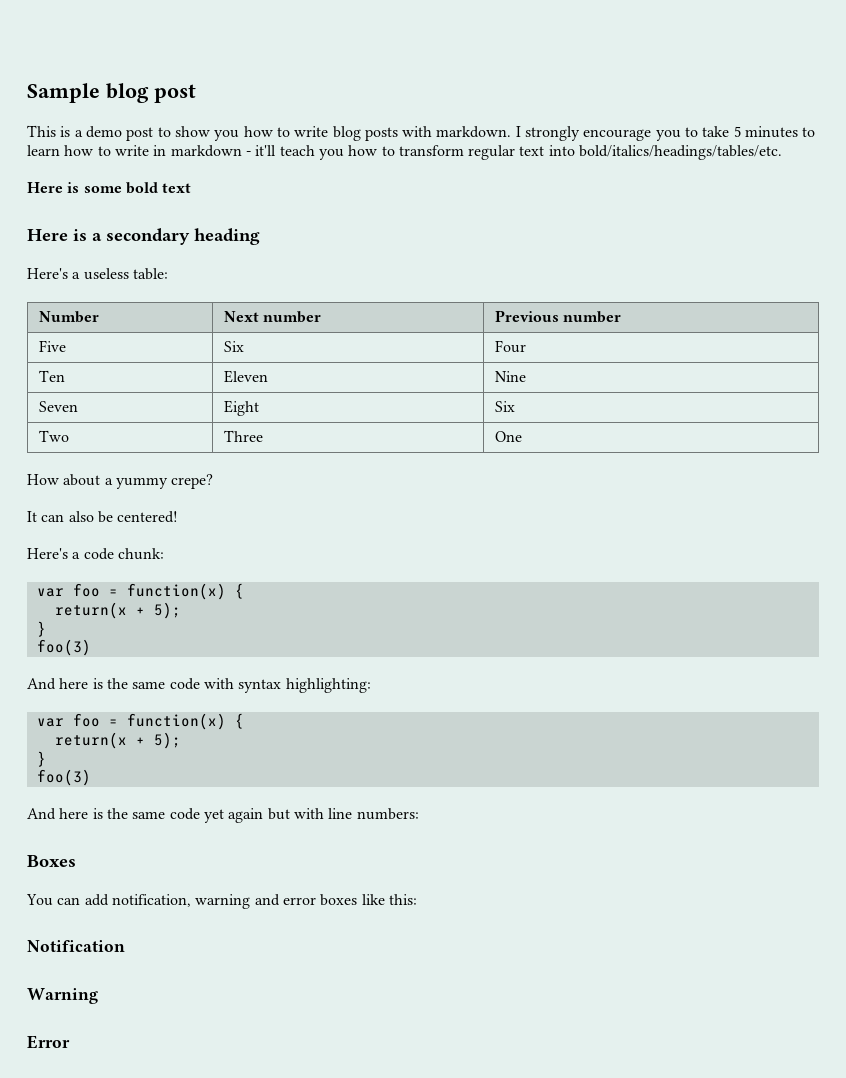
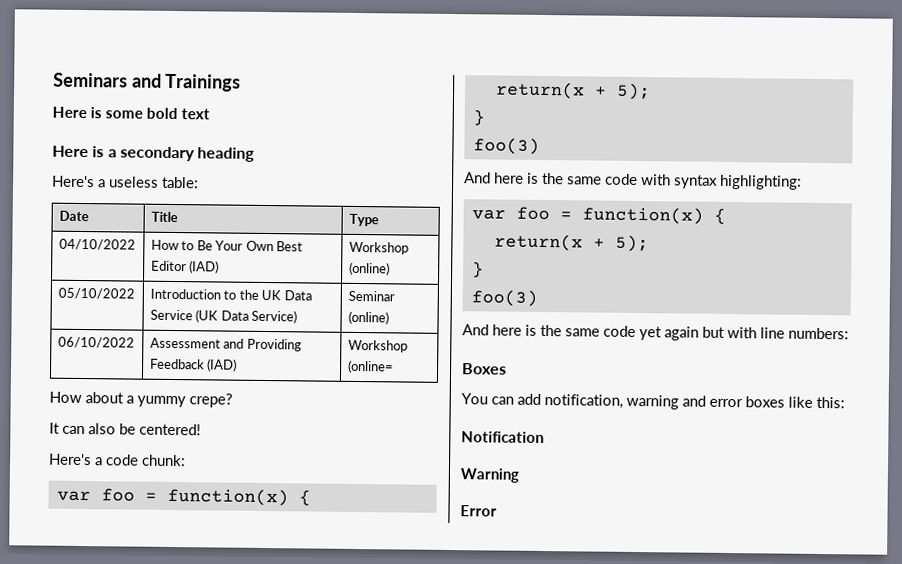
[27,83,196,103] [27,125,816,141] [27,145,783,160] Sample blog post // This is a demo post to show you how to write blog posts with markdown. I strongly encourage you to take 5 minutes to learn how to write in markdown - it'll teach you how to transform regular text into bold/italics/headings/tables/etc. -> [53,72,242,92] Seminars and Trainings
[38,311,99,323] [223,311,321,323] [494,310,621,323] [38,340,66,352] [223,341,244,352] [494,340,526,353] [38,370,65,382] [223,370,268,383] [494,371,526,382] [38,401,78,412] [223,400,259,416] [494,401,515,412] [38,430,69,442] [223,430,263,442] [494,431,522,442] Number | Next number | Previous number // Five | Six | Four // Ten | Eleven | Nine // Seven | Eight | Six // Two | Three | One -> [58,210,89,222] [150,211,178,223] [348,213,379,227] [58,238,136,251] [150,239,304,252] [150,260,220,274] [348,241,409,255] [348,261,390,276] [57,287,135,300] [149,288,312,301] [149,309,298,324] [347,290,395,302] [347,310,389,325] [57,336,135,349] [149,337,302,352] [149,358,238,372] [347,339,408,353] [347,359,394,374] Date | Title | Type // 04/10/2022 | How to Be Your Own Best Editor (IAD) | Workshop (online) // 05/10/2022 | Introduction to the UK Data Service (UK Data Service) | Seminar (online) // 06/10/2022 | Assessment and Providing Feedback (IAD) | Workshop (online=

